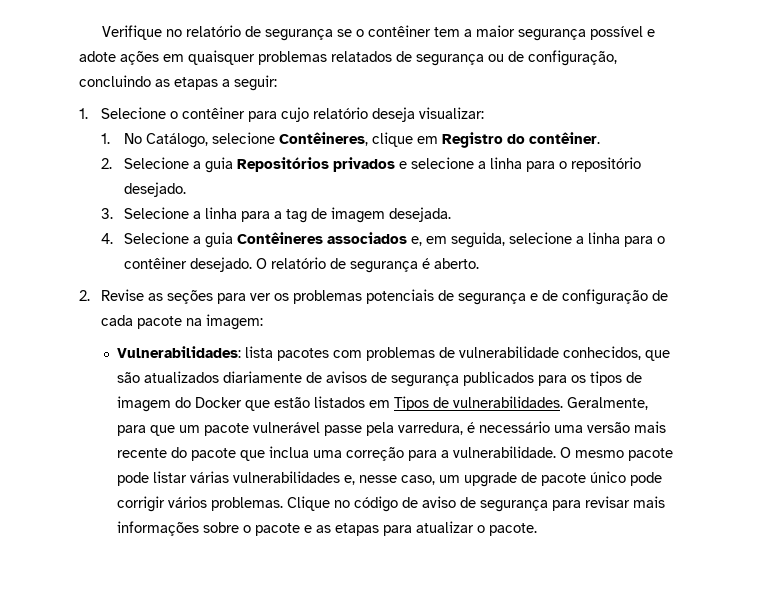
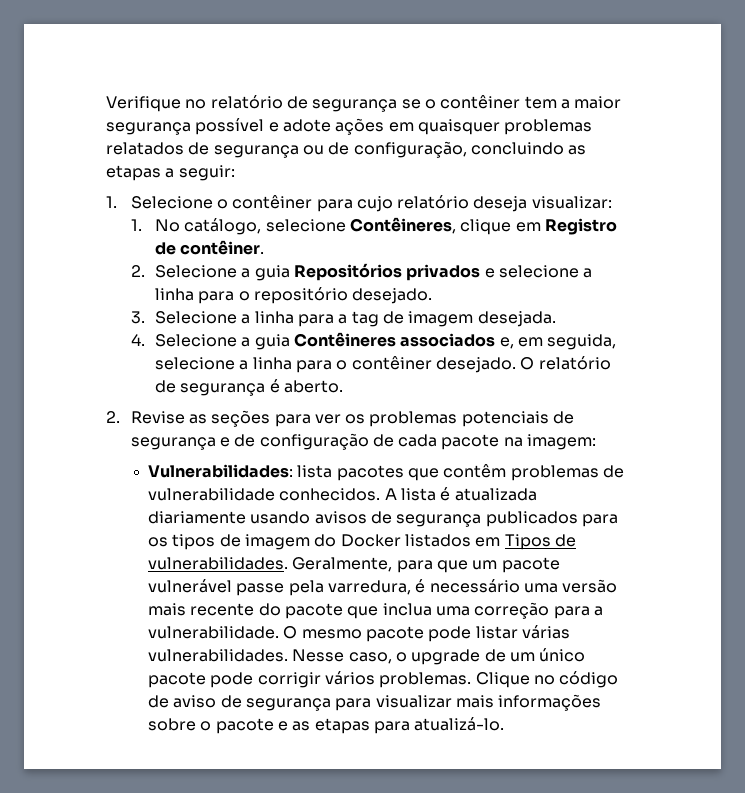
[145,133,208,148] Catálogo, -> [184,218,262,235] catálogo,
[506,134,525,144] do -> [155,242,177,255] de
[333,350,363,358] com -> [408,464,507,481] que contêm
[563,346,671,361] [117,371,323,383] conhecidos, que são atualizados diariamente de -> [279,487,537,501] [148,511,311,524] conhecidos. A lista é atualizada diariamente usando
[245,397,311,411] que estão -> (401, 540) none
[233,471,627,487] vulnerabilidades e, nesse caso, um upgrade de pacote único -> [148,648,586,665] [148,672,207,688] vulnerabilidades. Nesse caso, o upgrade de um único pacote
[585,496,631,508] revisar -> [375,695,452,708] visualizar
[416,521,538,536] atualizar o pacote. -> [414,717,505,731] atualizá-lo.

